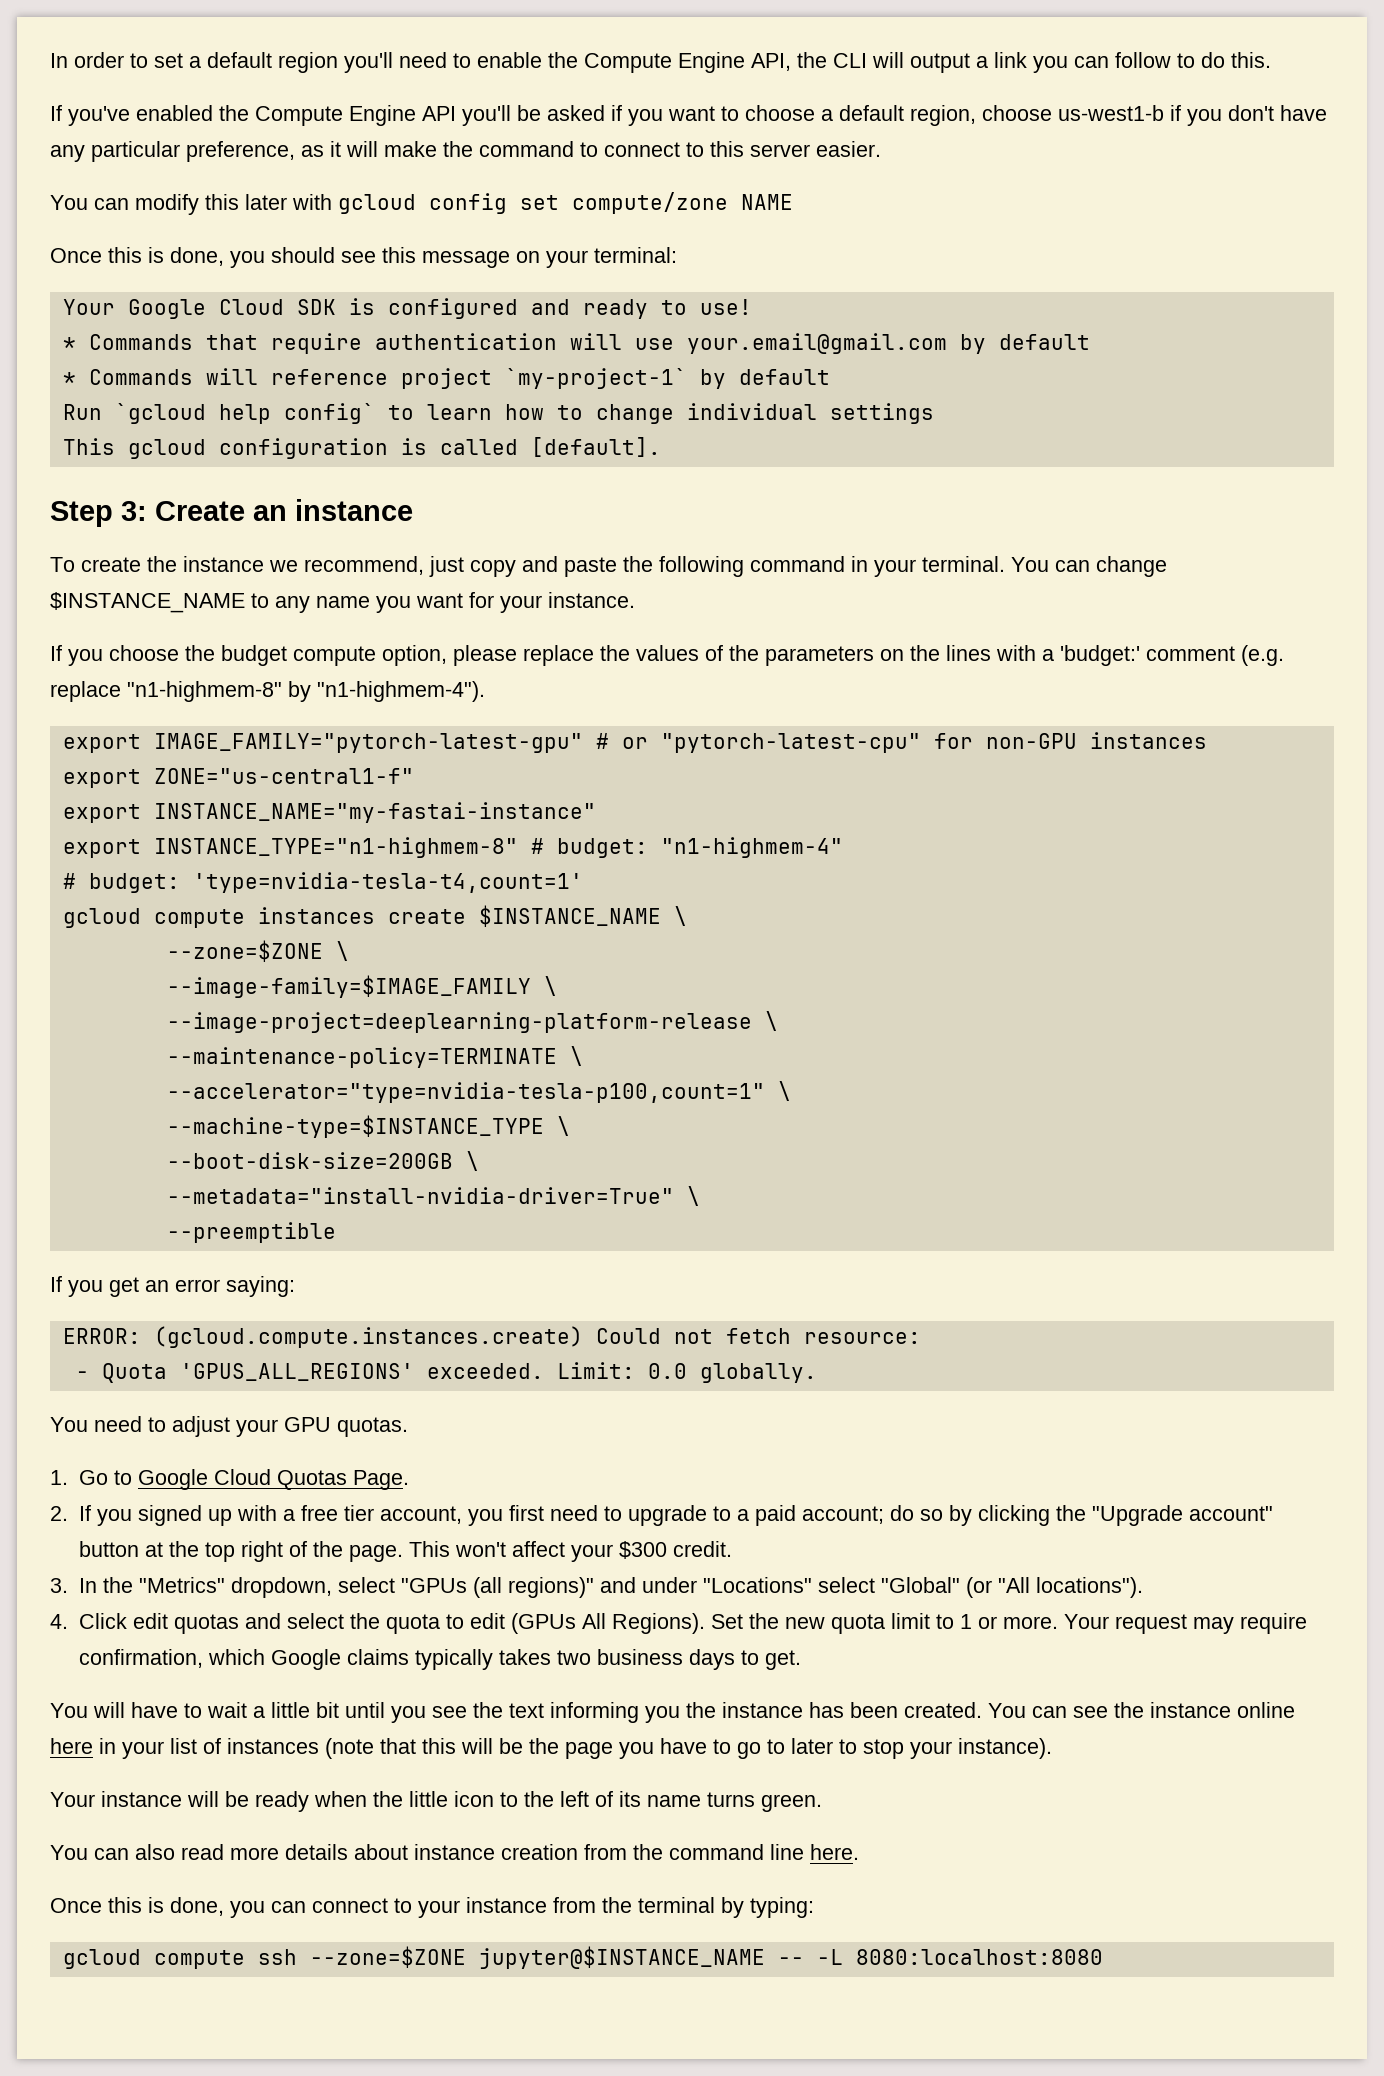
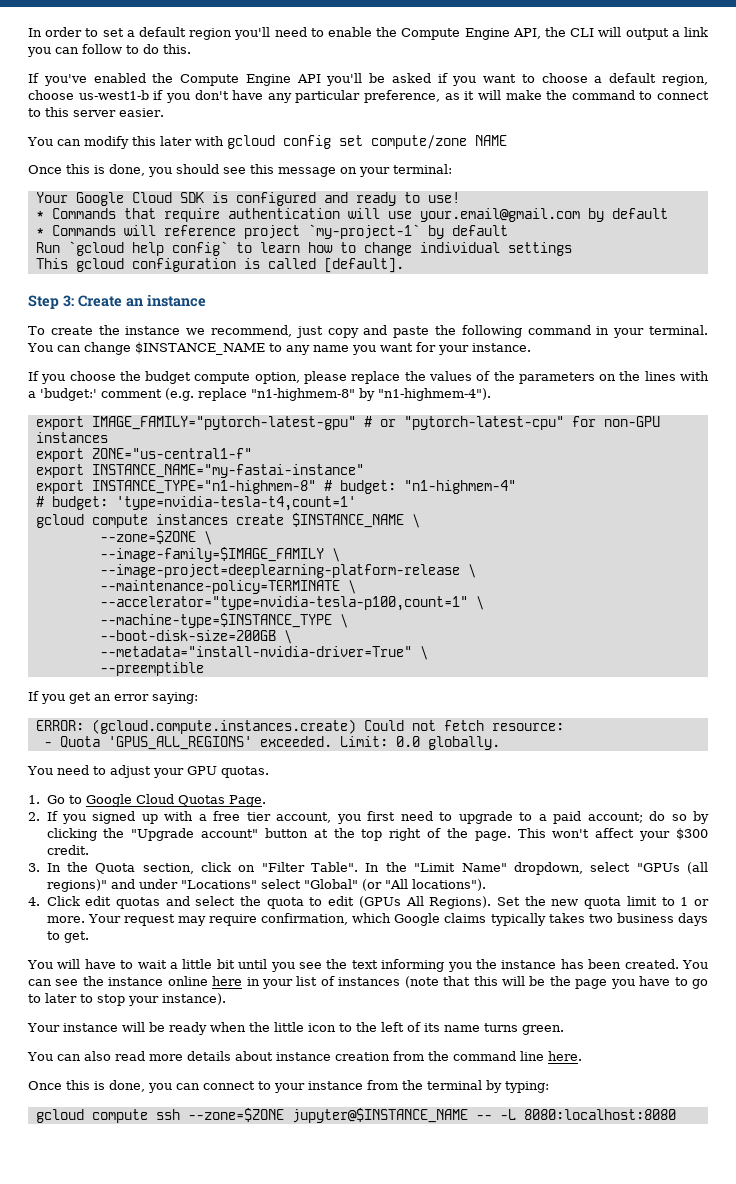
[138,1577,225,1593] "Metrics" -> [95,862,507,874] Quota section, click on "Filter Table". In the "Limit Name"

